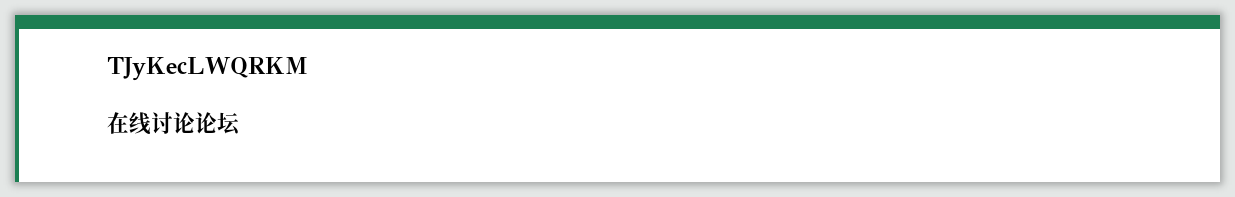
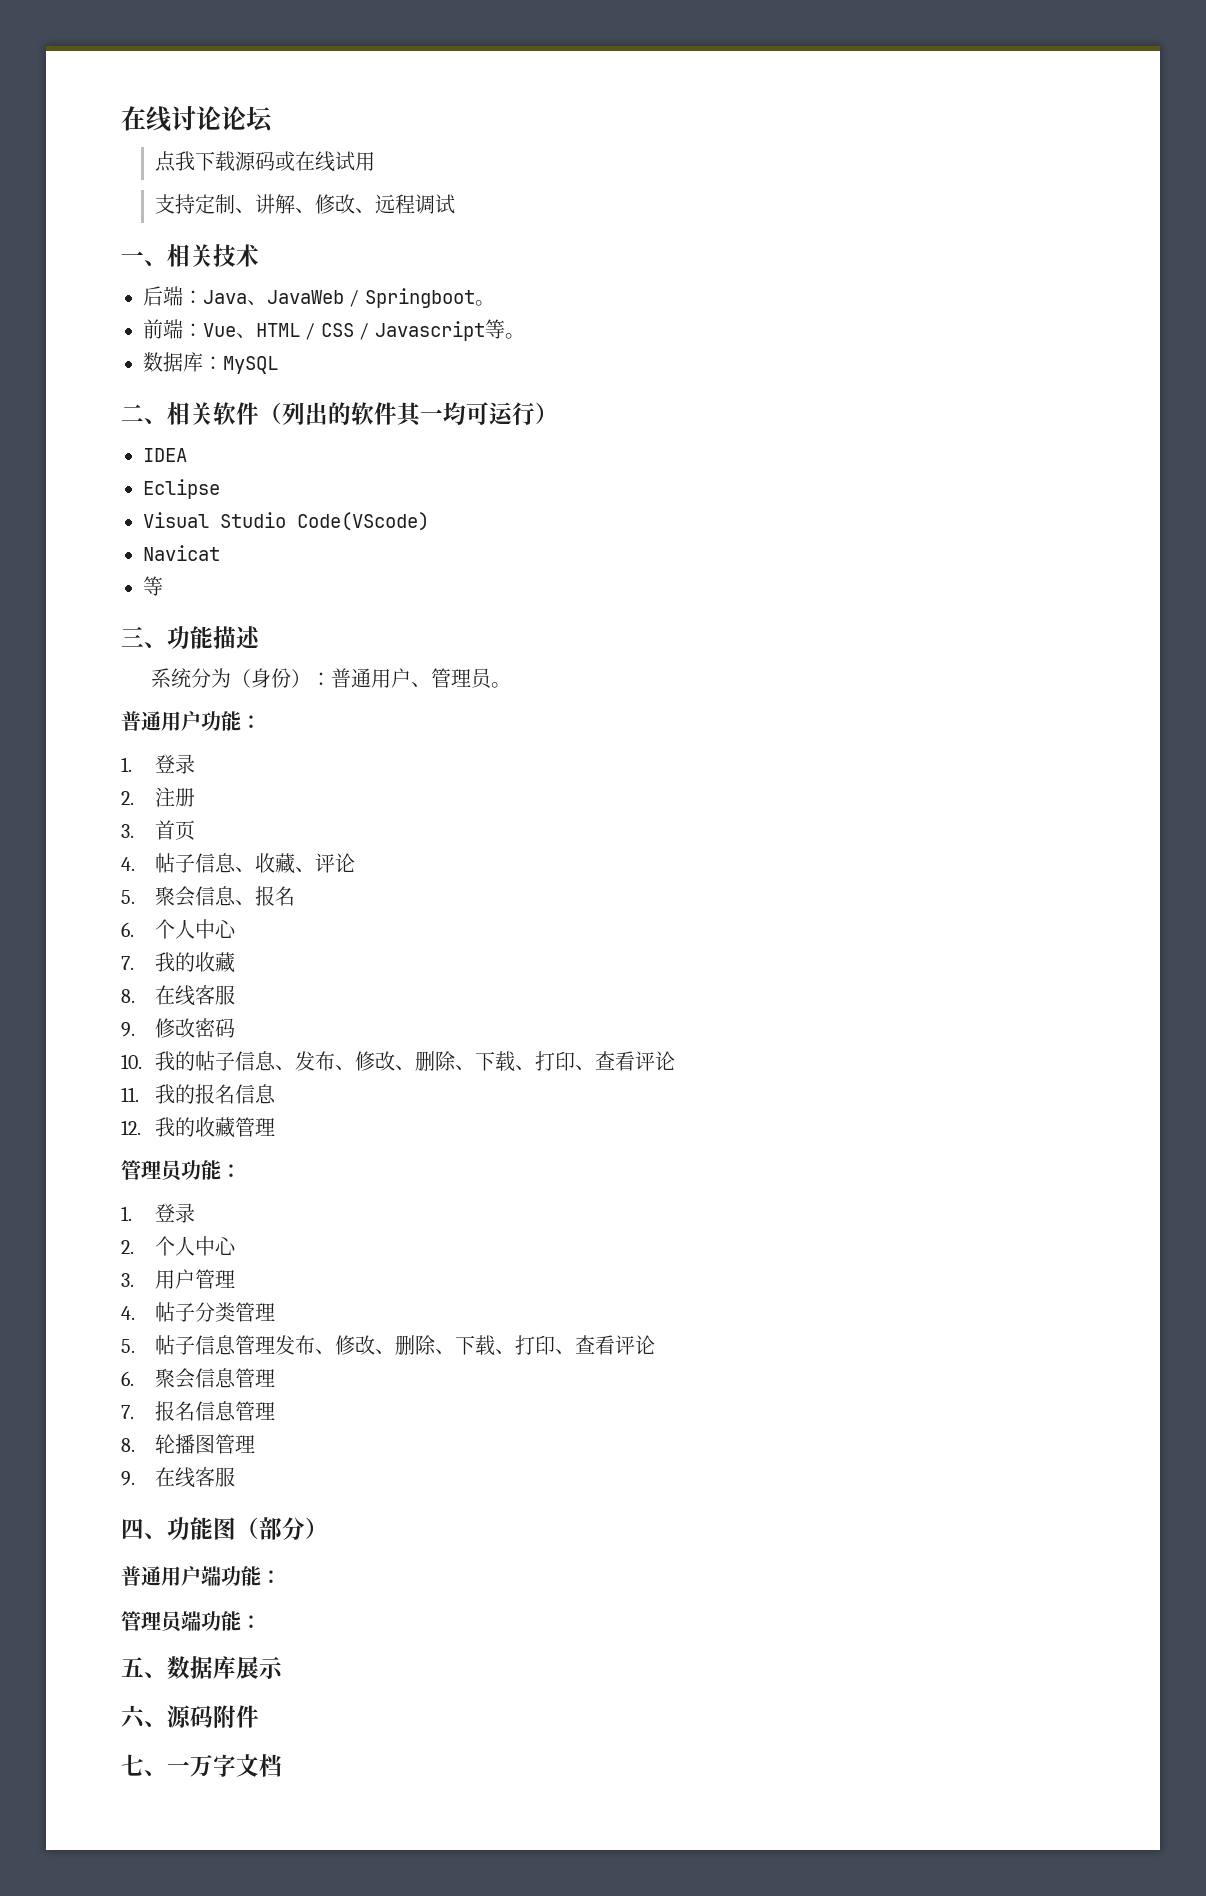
[107,57,308,81] TJyKecLWQRKM // -> (121, 118) none
(240, 124) none -> [155,151,376,172] [155,194,456,214] [121,244,259,267] [143,286,495,308] [143,319,525,341] [143,352,278,374] [121,402,558,427] [143,448,187,462] [143,479,220,499] [143,512,429,531] [143,545,220,561] [143,576,163,596] [121,626,260,649] [150,668,511,689] [121,711,261,731] [121,754,196,774] [121,787,196,807] [121,820,196,840] [121,853,356,874] [121,886,296,907] [121,919,238,939] [121,952,236,973] [121,985,236,1006] [121,1018,236,1038] [121,1051,676,1072] [121,1084,277,1104] [121,1117,276,1138] [121,1160,241,1182] [121,1203,196,1223] [121,1236,238,1256] [121,1269,236,1289] [121,1302,276,1322] [121,1335,656,1356] [121,1368,276,1389] [121,1401,276,1421] [121,1434,256,1454] [121,1467,236,1488] [121,1517,328,1540] [121,1566,281,1586] [121,1611,261,1633] [121,1656,283,1679] [121,1705,259,1729] [121,1754,282,1777] // 点我下载源码或在线试用 // 支持定制、讲解、修改、远程调试 // 一、相关技术 // 后端：Java、JavaWeb / Springboot。 // 前端：Vue、HTML / CSS / Javascript等。 // 数据库：MySQL // 二、相关软件（列出的软件其一均可运行） // IDEA // Eclipse // Visual Studio Code(VScode) // Navicat // 等 // 三、功能描述 // 系统分为（身份）：普通用户、管理员。 // 普通用户功能： // 1.登录 // 2.注册 // 3.首页 // 4.帖子信息、收藏、评论 // 5.聚会信息、报名 // 6.个人中心 // 7.我的收藏 // 8.在线客服 // 9.修改密码 // 10.我的帖子信息、发布、修改、删除、下载、打印、查看评论 // 11.我的报名信息 // 12.我的收藏管理 // 管理员功能： // 1.登录 // 2.个人中心 // 3.用户管理 // 4.帖子分类管理 // 5.帖子信息管理发布、修改、删除、下载、打印、查看评论 // 6.聚会信息管理 // 7.报名信息管理 // 8.轮播图管理 // 9.在线客服 // 四、功能图（部分） // 普通用户端功能： // 管理员端功能： // 五、数据库展示 // 六、源码附件 // 七、一万字文档

